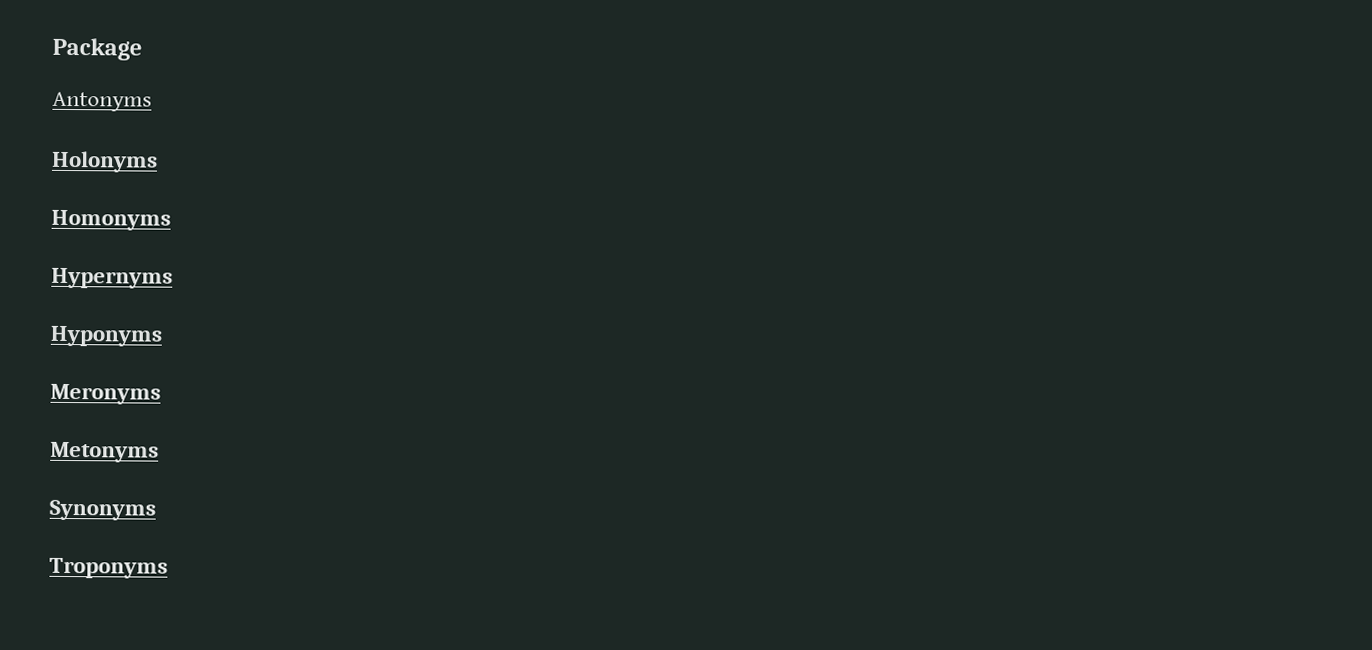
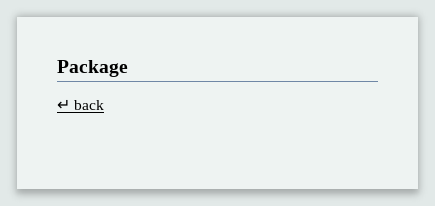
[52,91,152,112] [51,150,158,173] [51,209,171,231] [51,267,173,289] [50,325,162,347] [50,383,161,405] [50,441,159,463] [49,499,156,521] [49,557,168,579] Antonyms // Holonyms // Homonyms // Hypernyms // Hyponyms // Meronyms // Metonyms // Synonyms // Troponyms -> [57,99,105,110] ↵ back

